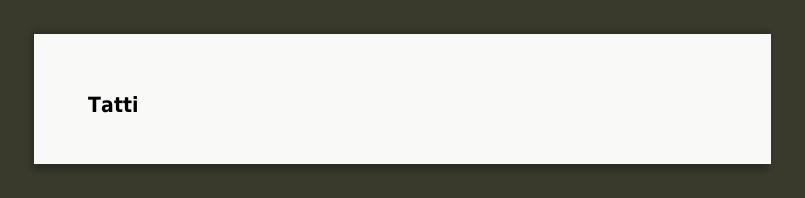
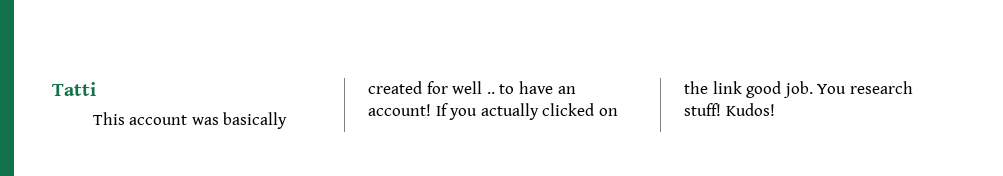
(138, 104) none -> [92,112,288,129] [368,81,576,94] [368,103,618,120] [684,81,913,98] [684,103,775,116] // This account was basically created for well .. to have an account! If you actually clicked on the link good job. You research stuff! Kudos!

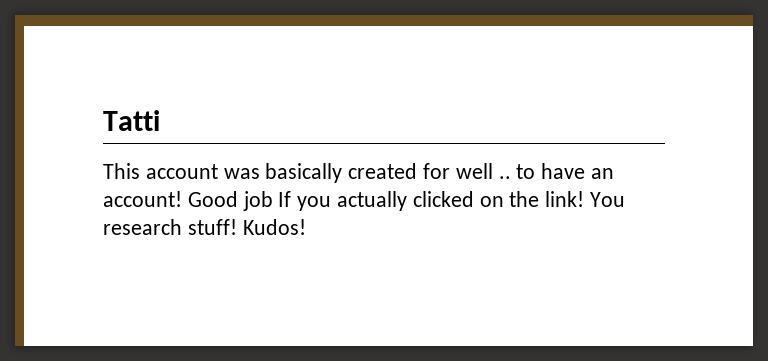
(431, 110) none -> [187,191,273,211] Good job
[712,81,813,98] link good job. -> [545,191,585,207] link!

